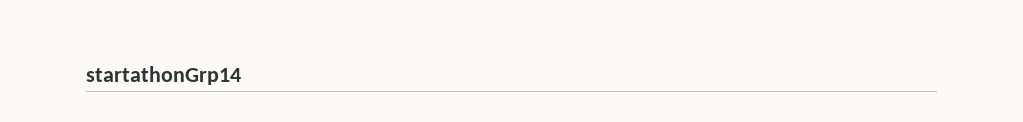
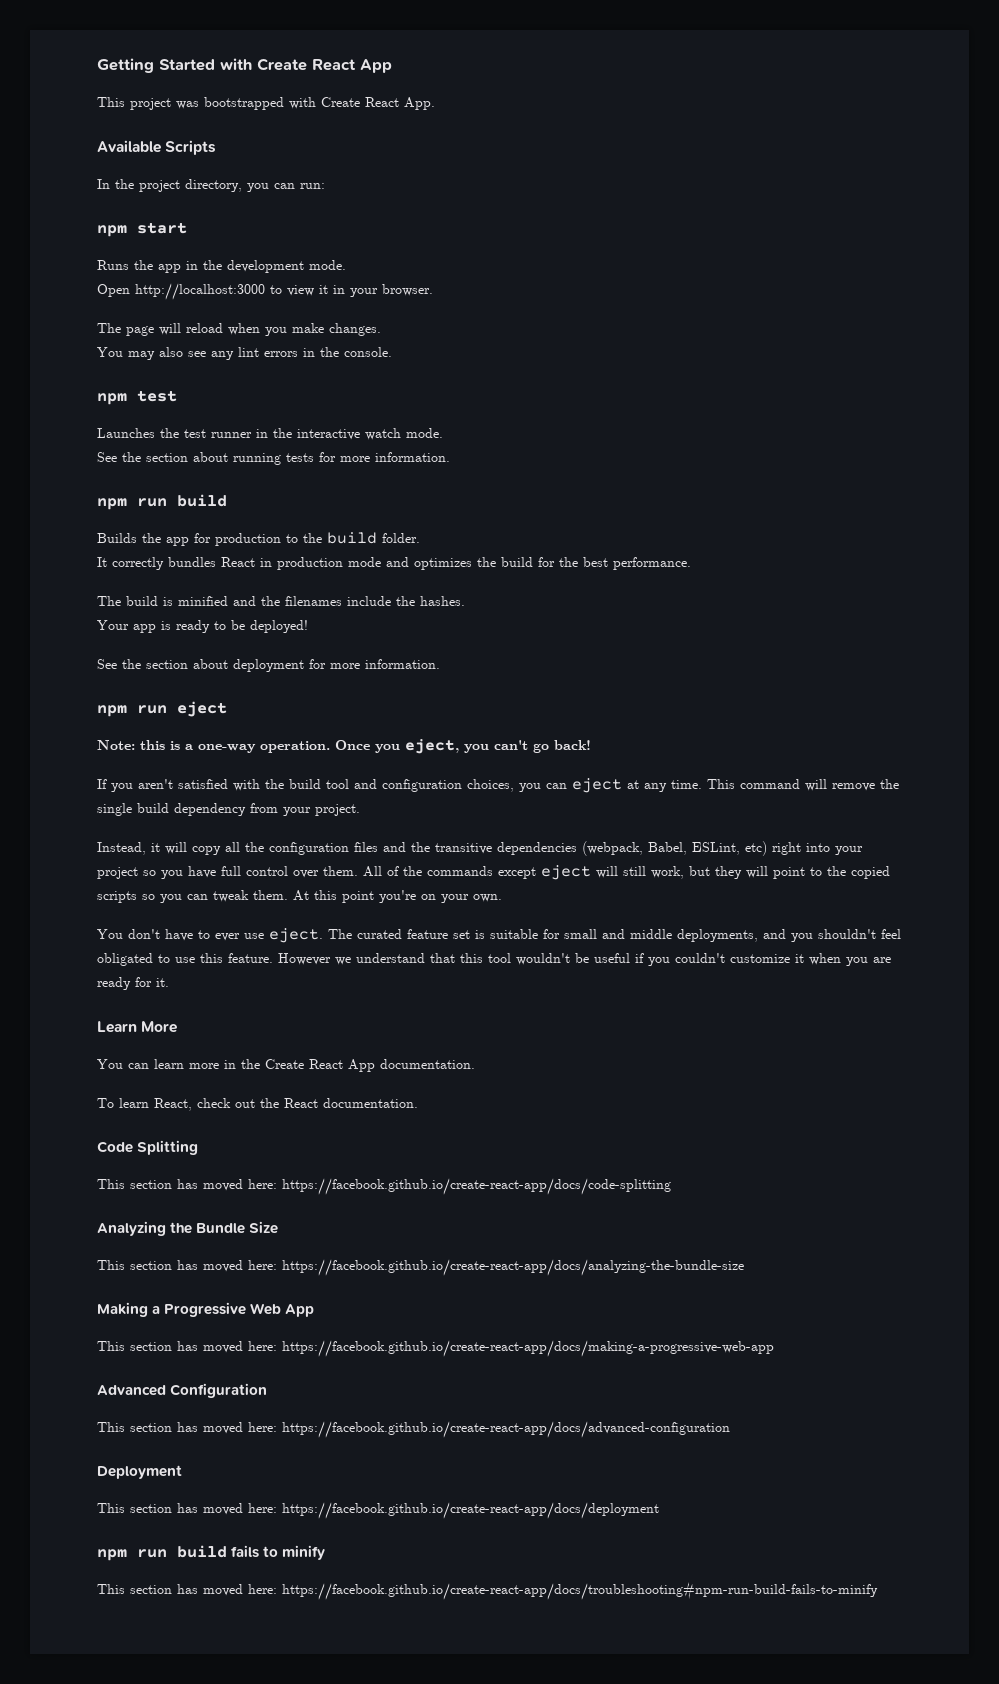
[86,66,241,85] startathonGrp14 -> [97,58,392,73] [97,97,435,110] [97,140,217,155] [97,179,325,192] [97,222,187,237] [97,260,346,273] [97,283,433,300] [97,323,381,336] [97,347,392,360] [97,390,177,405] [97,428,443,440] [97,452,450,465] [97,494,227,510] [97,532,420,546] [97,557,691,570] [97,596,465,606] [97,620,308,633] [97,659,440,672] [97,701,227,717] [97,739,591,754] [97,778,899,793] [97,803,360,816] [97,841,863,856] [97,865,890,880] [97,890,502,903] [97,928,901,943] [97,953,891,966] [97,977,169,990] [97,1021,178,1033] [97,1059,475,1072] [97,1098,418,1111] [97,1140,199,1155] [97,1178,671,1195] [97,1221,279,1236] [97,1259,744,1276] [97,1302,315,1317] [97,1340,774,1357] [97,1383,268,1398] [97,1421,730,1438] [97,1465,182,1479] [97,1502,659,1519] [97,1545,326,1561] [97,1582,878,1600] Getting Started with Create React App // This project was bootstrapped with Create React App. // Available Scripts // In the project directory, you can run: // npm start // Runs the app in the development mode. // Open http://localhost:3000 to view it in your browser. // The page will reload when you make changes. // You may also see any lint errors in the console. // npm test // Launches the test runner in the interactive watch mode. // See the section about running tests for more information. // npm run build // Builds the app for production to the build folder. // It correctly bundles React in production mode and optimizes the build for the best performance. // The build is minified and the filenames include the hashes. // Your app is ready to be deployed! // See the section about deployment for more information. // npm run eject // Note: this is a one-way operation. Once you eject, you can't go back! // If you aren't satisfied with the build tool and configuration choices, you can eject at any time. This command will remove the single build dependency from your project. // Instead, it will copy all the configuration files and the transitive dependencies (webpack, Babel, ESLint, etc) right into your project so you have full control over them. All of the commands except eject will still work, but they will point to the copied scripts so you can tweak them. At this point you're on your own. // You don't have to ever use eject. The curated feature set is suitable for small and middle deployments, and you shouldn't feel obligated to use this feature. However we understand that this tool wouldn't be useful if you couldn't customize it when you are ready for it. // Learn More // You can learn more in the Create React App documentation. // To learn React, check out the React documentation. // Code Splitting // This section has moved here: https://facebook.github.io/create-react-app/docs/code-splitting // Analyzing the Bundle Size // This section has moved here: https://facebook.github.io/create-react-app/docs/analyzing-the-bundle-size // Making a Progressive Web App // This section has moved here: https://facebook.github.io/create-react-app/docs/making-a-progressive-web-app // Advanced Configuration // This section has moved here: https://facebook.github.io/create-react-app/docs/advanced-configuration // Deployment // This section has moved here: https://facebook.github.io/create-react-app/docs/deployment // npm run build fails to minify // This section has moved here: https://facebook.github.io/create-react-app/docs/troubleshooting#npm-run-build-fails-to-minify

